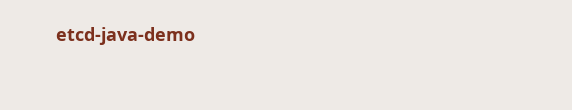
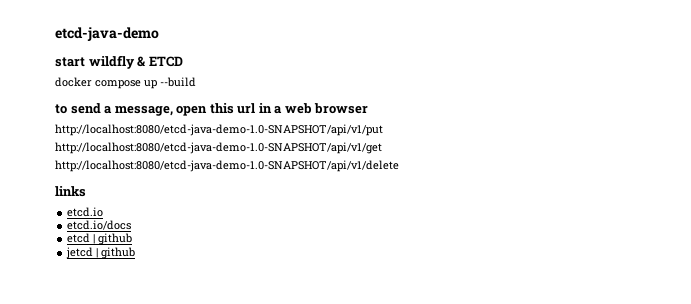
(195, 36) none -> [55,55,183,69] [55,77,196,89] [55,103,369,116] [55,124,383,136] [55,142,382,154] [55,160,399,172] [55,186,86,197] [67,207,104,217] [67,220,132,230] [67,233,133,245] [66,247,136,259] // start wildfly & ETCD // docker compose up --build // to send a message, open this url in a web browser // http://localhost:8080/etcd-java-demo-1.0-SNAPSHOT/api/v1/put // http://localhost:8080/etcd-java-demo-1.0-SNAPSHOT/api/v1/get // http://localhost:8080/etcd-java-demo-1.0-SNAPSHOT/api/v1/delete // links // etcd.io // etcd.io/docs // etcd | github // jetcd | github

